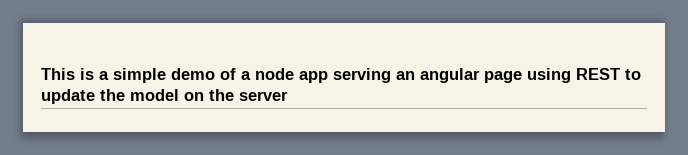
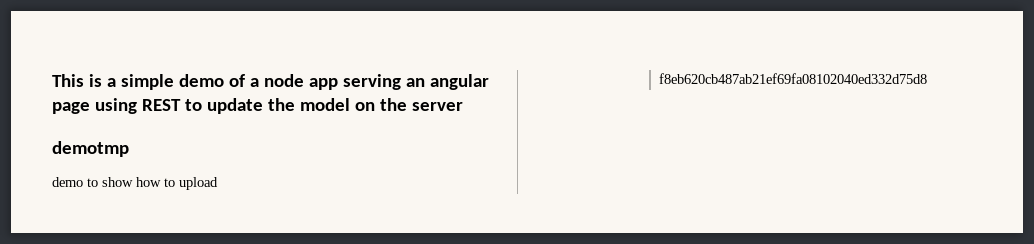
(288, 96) none -> [52,141,129,157] [52,177,218,190] [658,73,927,84] // demotmp // demo to show how to upload // f8eb620cb487ab21ef69fa08102040ed332d75d8

